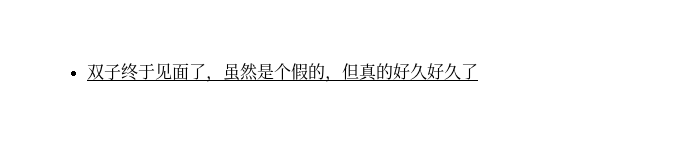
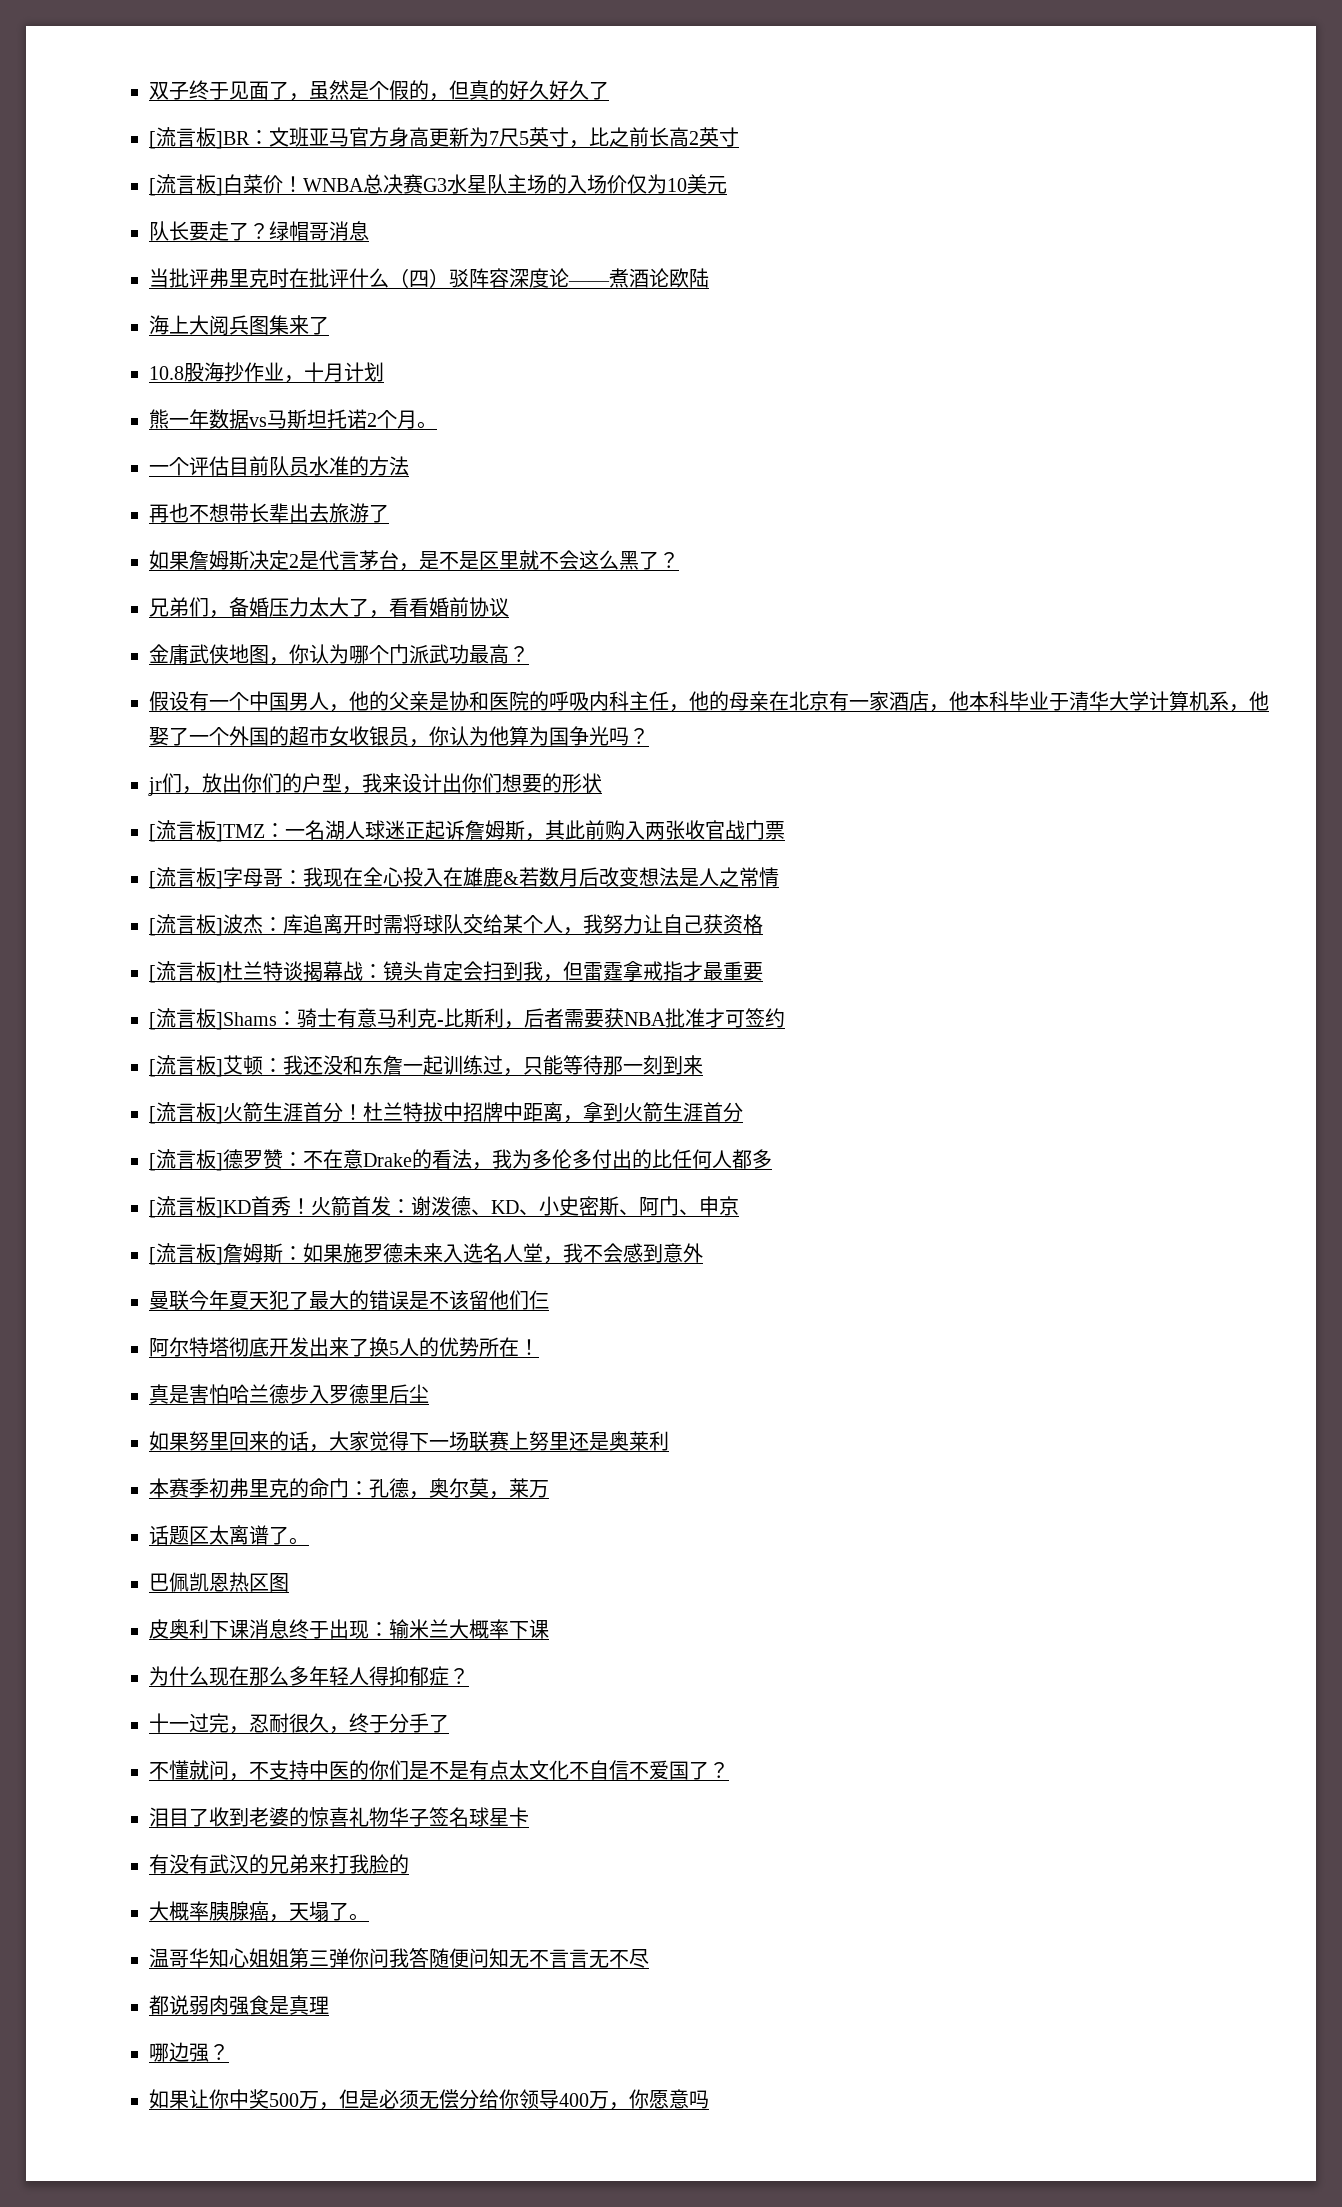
(478, 71) none -> [149,127,739,149] [149,174,727,196] [149,221,369,241] [149,268,709,288] [149,315,329,335] [149,362,384,383] [149,409,437,429] [149,456,409,476] [149,503,389,523] [149,550,679,571] [149,597,509,618] [149,644,529,665] [149,691,1269,712] [149,726,649,747] [148,773,602,796] [149,820,785,842] [149,867,779,889] [149,914,763,936] [149,961,763,983] [149,1008,785,1030] [149,1055,703,1077] [149,1102,743,1124] [149,1149,772,1171] [149,1196,739,1218] [149,1243,703,1265] [149,1290,549,1311] [149,1337,539,1357] [149,1384,429,1404] [149,1431,669,1452] [149,1478,549,1499] [149,1525,309,1545] [149,1572,289,1592] [149,1619,549,1639] [149,1666,469,1686] [149,1713,449,1734] [149,1760,729,1781] [149,1807,529,1827] [149,1854,409,1874] [149,1901,369,1922] [149,1948,649,1968] [149,1995,329,2015] [149,2042,229,2062] [149,2089,709,2110] // [流言板]BR：文班亚马官方身高更新为7尺5英寸，比之前长高2英寸 // [流言板]白菜价！WNBA总决赛G3水星队主场的入场价仅为10美元 // 队长要走了？绿帽哥消息 // 当批评弗里克时在批评什么（四）驳阵容深度论——煮酒论欧陆 // 海上大阅兵图集来了 // 10.8股海抄作业，十月计划 // 熊一年数据vs马斯坦托诺2个月。 // 一个评估目前队员水准的方法 // 再也不想带长辈出去旅游了 // 如果詹姆斯决定2是代言茅台，是不是区里就不会这么黑了？ // 兄弟们，备婚压力太大了，看看婚前协议 // 金庸武侠地图，你认为哪个门派武功最高？ // 假设有一个中国男人，他的父亲是协和医院的呼吸内科主任，他的母亲在北京有一家酒店，他本科毕业于清华大学计算机系，他娶了一个外国的超市女收银员，你认为他算为国争光吗？ // jr们，放出你们的户型，我来设计出你们想要的形状 // [流言板]TMZ：一名湖人球迷正起诉詹姆斯，其此前购入两张收官战门票 // [流言板]字母哥：我现在全心投入在雄鹿&若数月后改变想法是人之常情 // [流言板]波杰：库追离开时需将球队交给某个人，我努力让自己获资格 // [流言板]杜兰特谈揭幕战：镜头肯定会扫到我，但雷霆拿戒指才最重要 // [流言板]Shams：骑士有意马利克-比斯利，后者需要获NBA批准才可签约 // [流言板]艾顿：我还没和东詹一起训练过，只能等待那一刻到来 // [流言板]火箭生涯首分！杜兰特拔中招牌中距离，拿到火箭生涯首分 // [流言板]德罗赞：不在意Drake的看法，我为多伦多付出的比任何人都多 // [流言板]KD首秀！火箭首发：谢泼德、KD、小史密斯、阿门、申京 // [流言板]詹姆斯：如果施罗德未来入选名人堂，我不会感到意外 // 曼联今年夏天犯了最大的错误是不该留他们仨 // 阿尔特塔彻底开发出来了换5人的优势所在！ // 真是害怕哈兰德步入罗德里后尘 // 如果努里回来的话，大家觉得下一场联赛上努里还是奥莱利 // 本赛季初弗里克的命门：孔德，奥尔莫，莱万 // 话题区太离谱了。 // 巴佩凯恩热区图 // 皮奥利下课消息终于出现：输米兰大概率下课 // 为什么现在那么多年轻人得抑郁症？ // 十一过完，忍耐很久，终于分手了 // 不懂就问，不支持中医的你们是不是有点太文化不自信不爱国了？ // 泪目了收到老婆的惊喜礼物华子签名球星卡 // 有没有武汉的兄弟来打我脸的 // 大概率胰腺癌，天塌了。 // 温哥华知心姐姐第三弹你问我答随便问知无不言言无不尽 // 都说弱肉强食是真理 // 哪边强？ // 如果让你中奖500万，但是必须无偿分给你领导400万，你愿意吗

